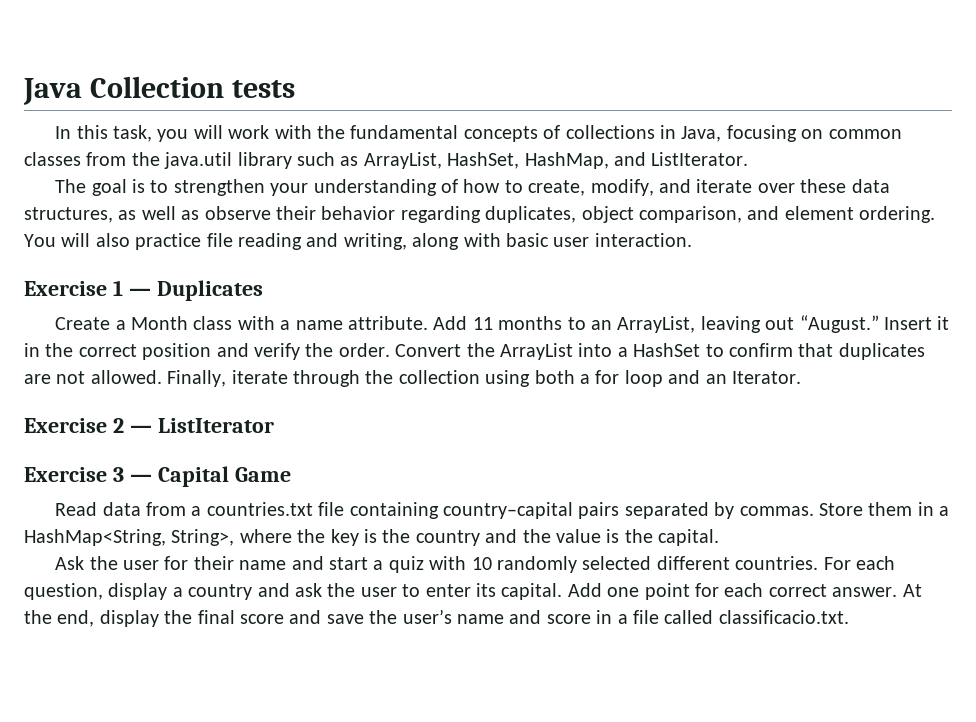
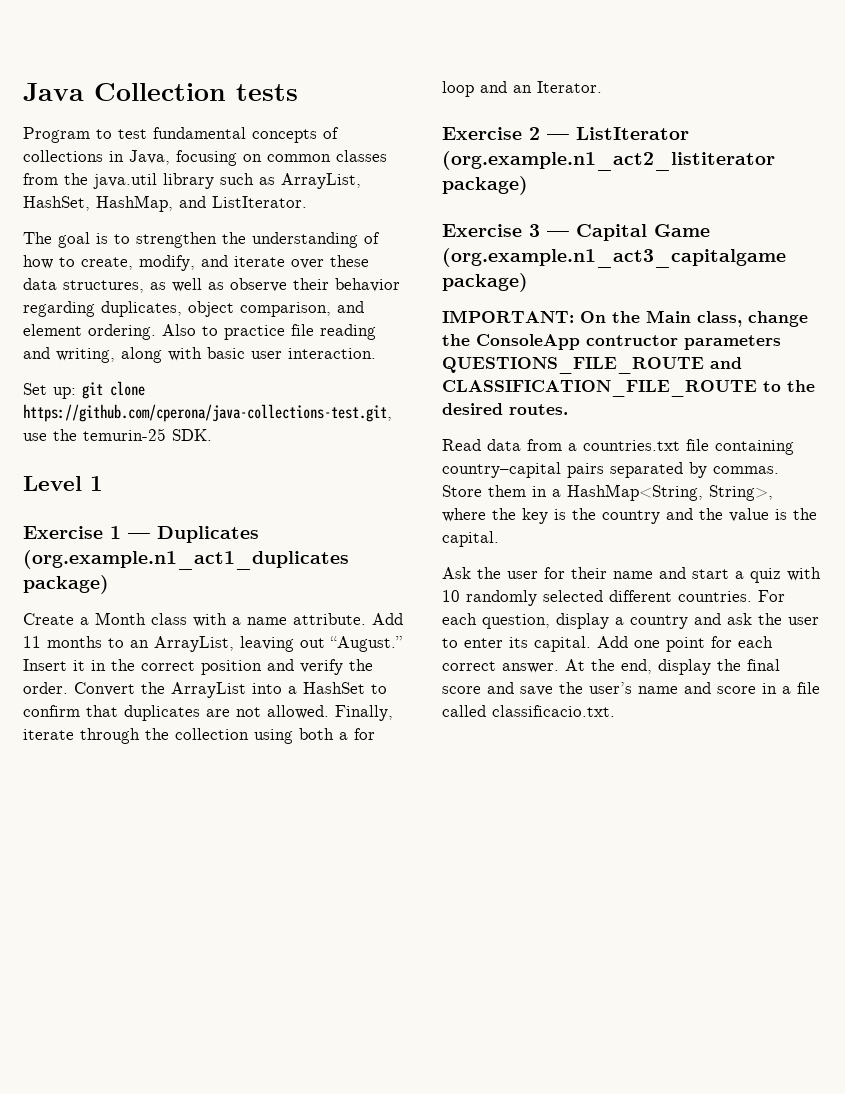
[55,125,345,142] In this task, you will work with the -> [23,127,147,143] Program to test
[270,183,309,196] your -> [222,232,246,244] the
[24,233,130,247] You will also -> [162,324,218,336] Also to
(692, 240) none -> [23,381,145,399] [23,404,392,422] [23,428,212,441] [23,476,103,491] // Set up: git clone https://github.com/cperona/java-collections-test.git, use the temurin-25 SDK. // Level 1
(263, 290) none -> [23,550,349,570] [23,575,109,594] (org.example.n1_act1_duplicates package)
(274, 425) none -> [442,151,775,171] [442,176,528,195] (org.example.n1_act2_listiterator package)
(291, 474) none -> [442,248,786,268] [442,273,528,292] [442,310,808,327] [442,334,781,350] [442,357,742,374] [442,380,815,397] [442,403,568,415] (org.example.n1_act3_capitalgame package) // IMPORTANT: On the Main class, change the ConsoleApp contructor parameters QUESTIONS_FILE_ROUTE and CLASSIFICATION_FILE_ROUTE to the desired routes.

